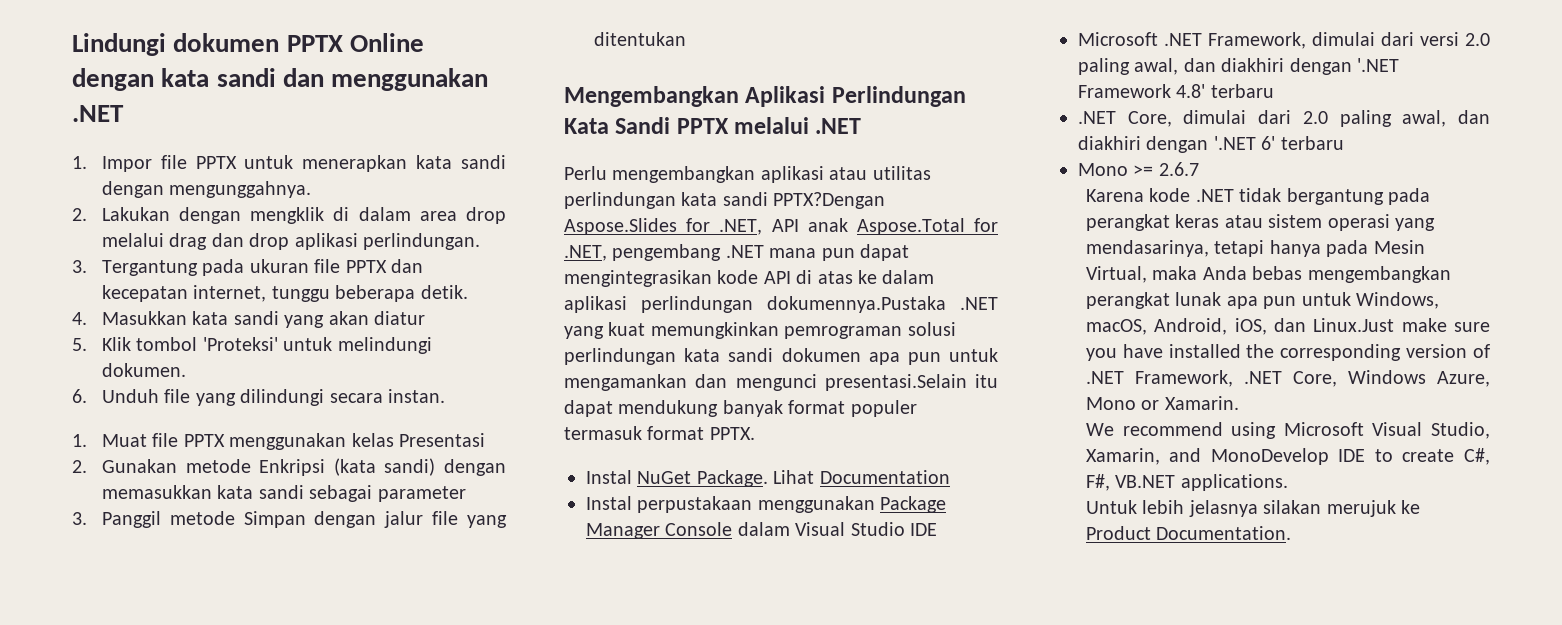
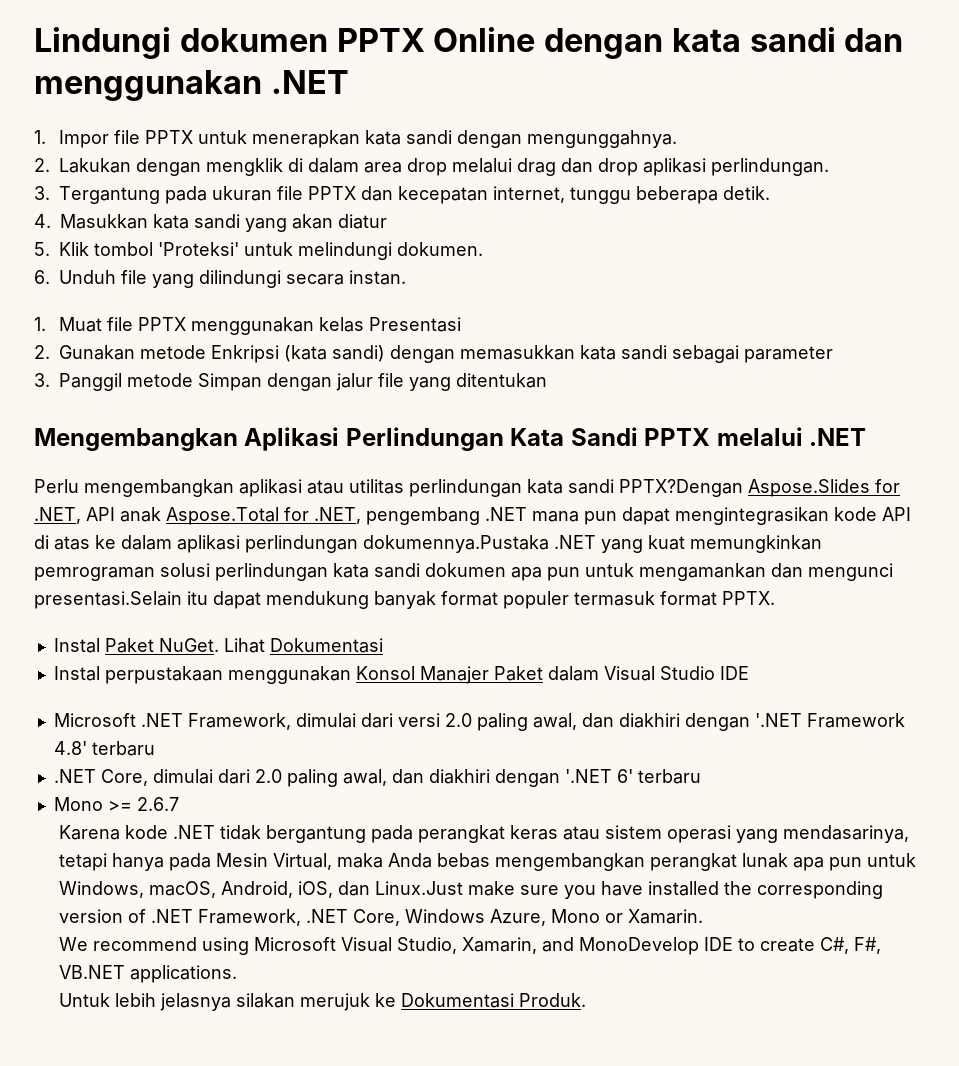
[637,470,950,487] NuGet Package. Lihat Documentation -> [104,638,383,653] Paket NuGet. Lihat Dokumentasi
[880,496,947,513] [586,522,733,539] Package Manager Console -> [355,666,543,684] Konsol Manajer Paket
[1085,526,1292,540] Product Documentation. -> [401,993,587,1008] Dokumentasi Produk.

